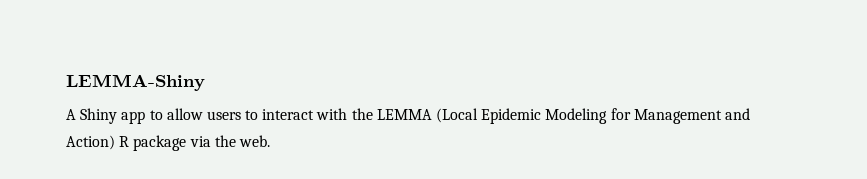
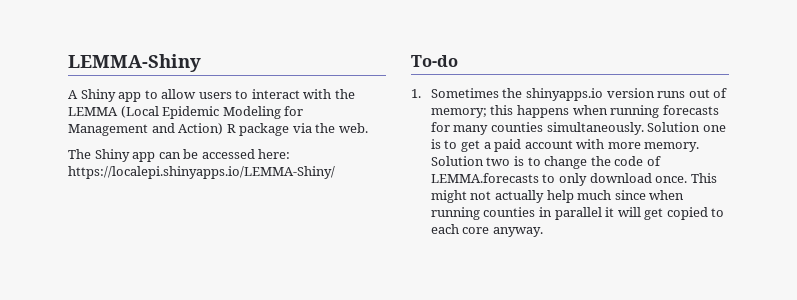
(270, 141) none -> [68,149,291,162] [68,166,335,179] [411,55,458,67] [411,88,728,101] [430,105,719,118] [430,122,726,135] [430,139,700,152] [430,156,661,169] [430,173,717,186] [430,190,685,203] [430,207,725,220] [430,224,543,237] // The Shiny app can be accessed here: https://localepi.shinyapps.io/LEMMA-Shiny/ // To-do // 1. Sometimes the shinyapps.io version runs out of memory; this happens when running forecasts for many counties simultaneously. Solution one is to get a paid account with more memory. Solution two is to change the code of LEMMA.forecasts to only download once. This might not actually help much since when running counties in parallel it will get copied to each core anyway.

